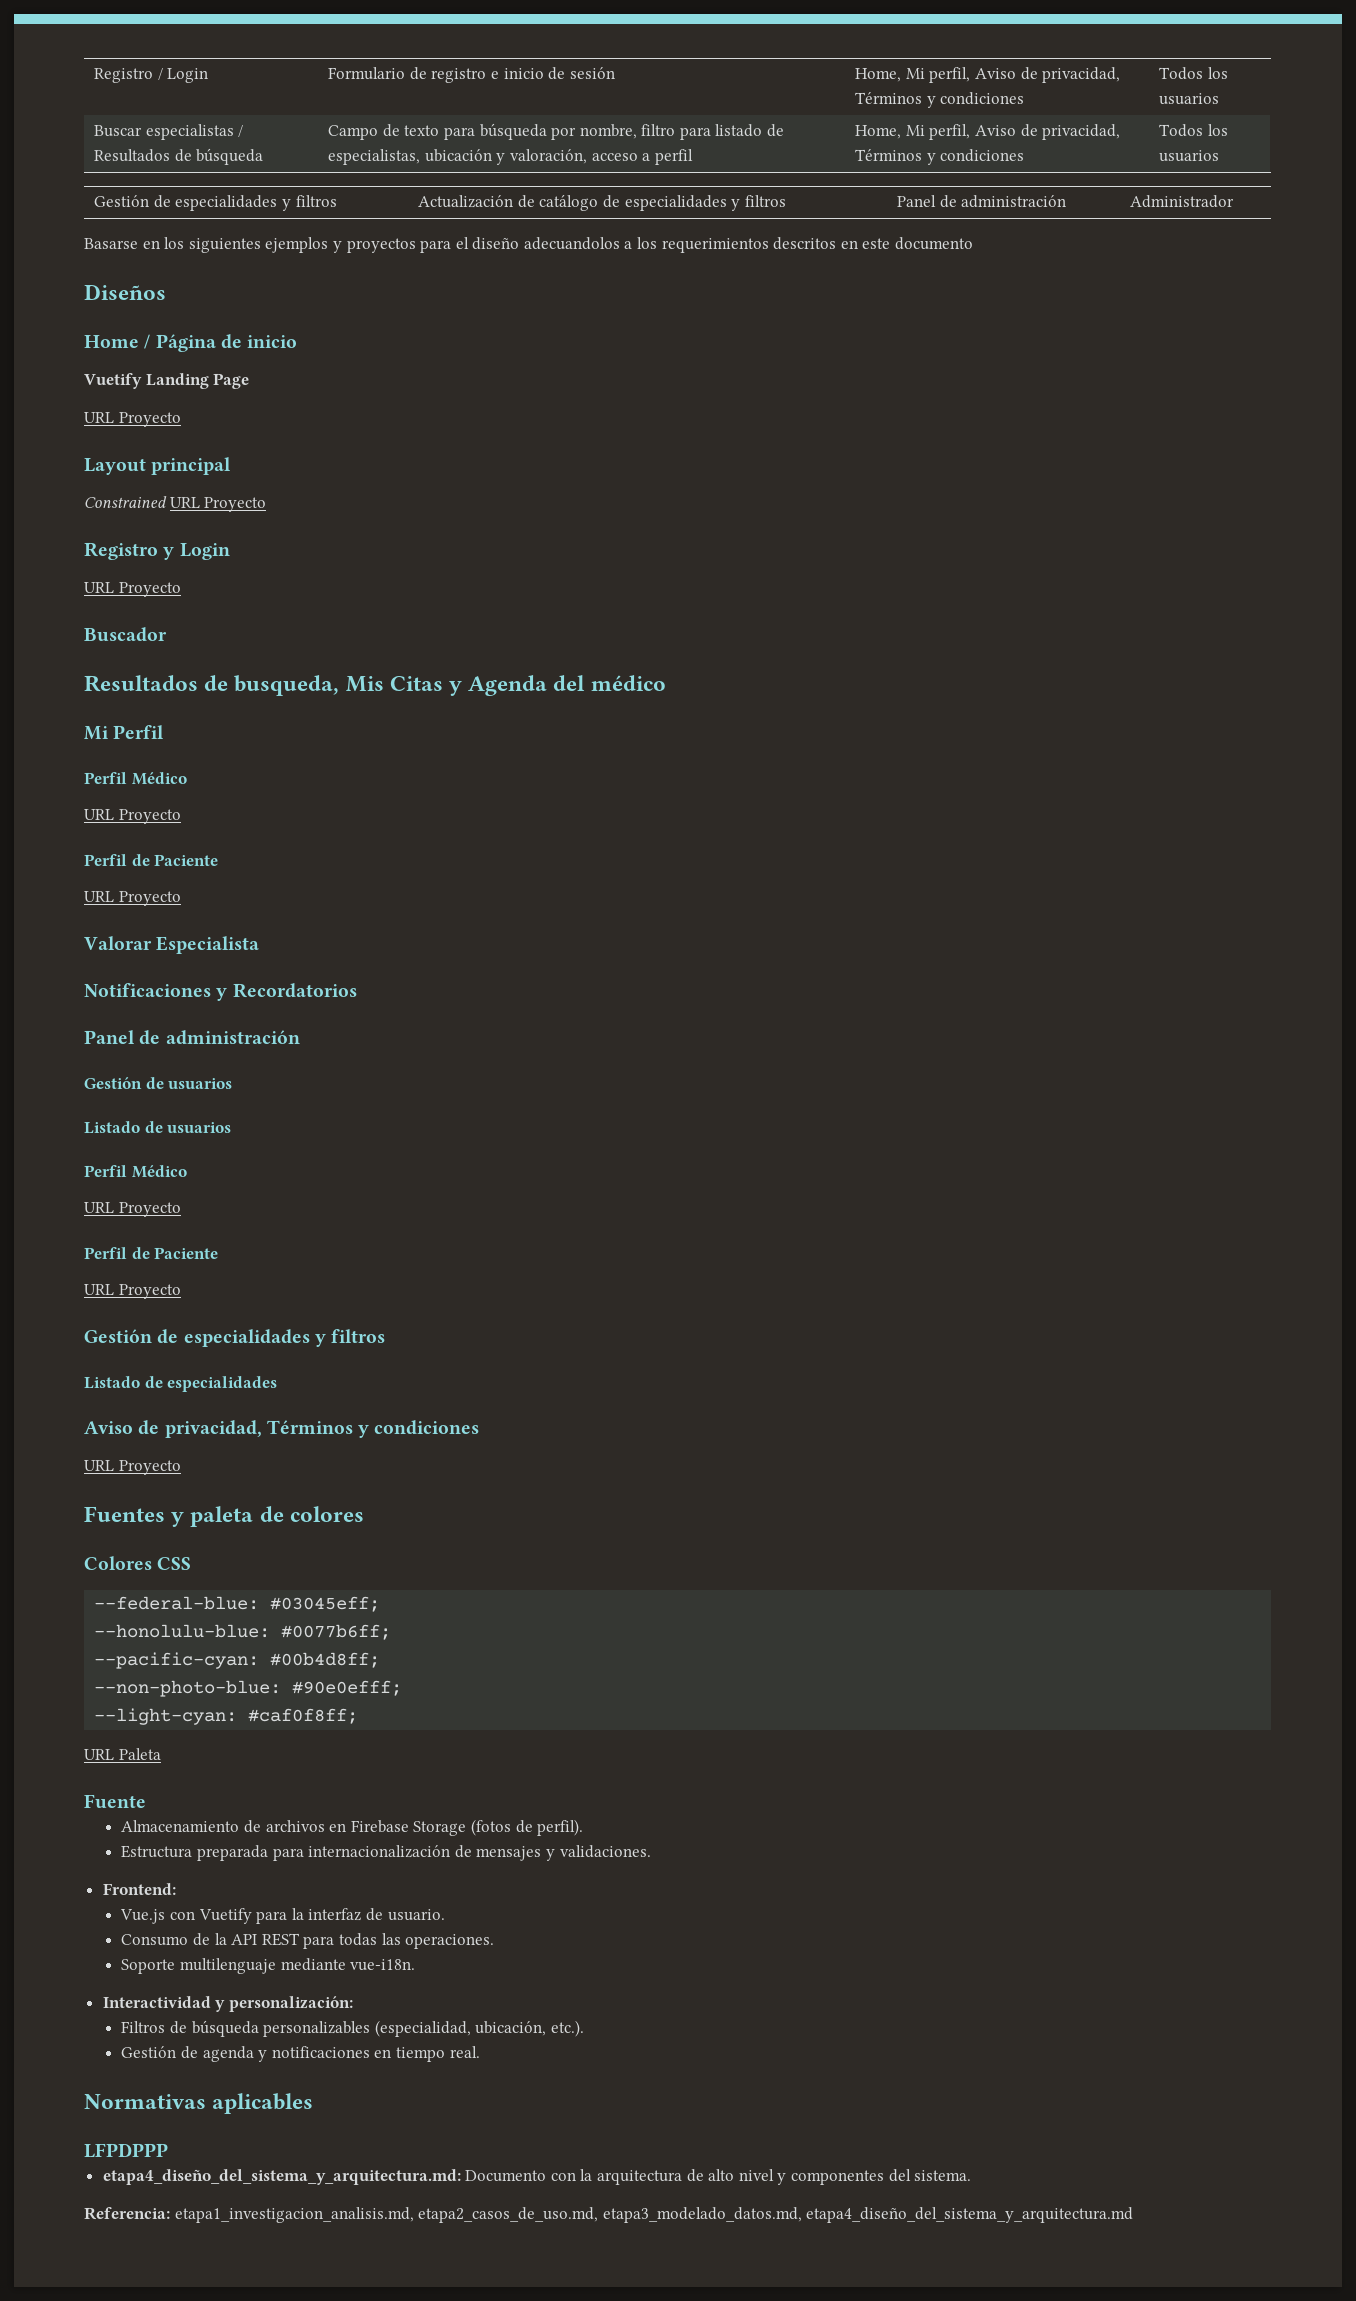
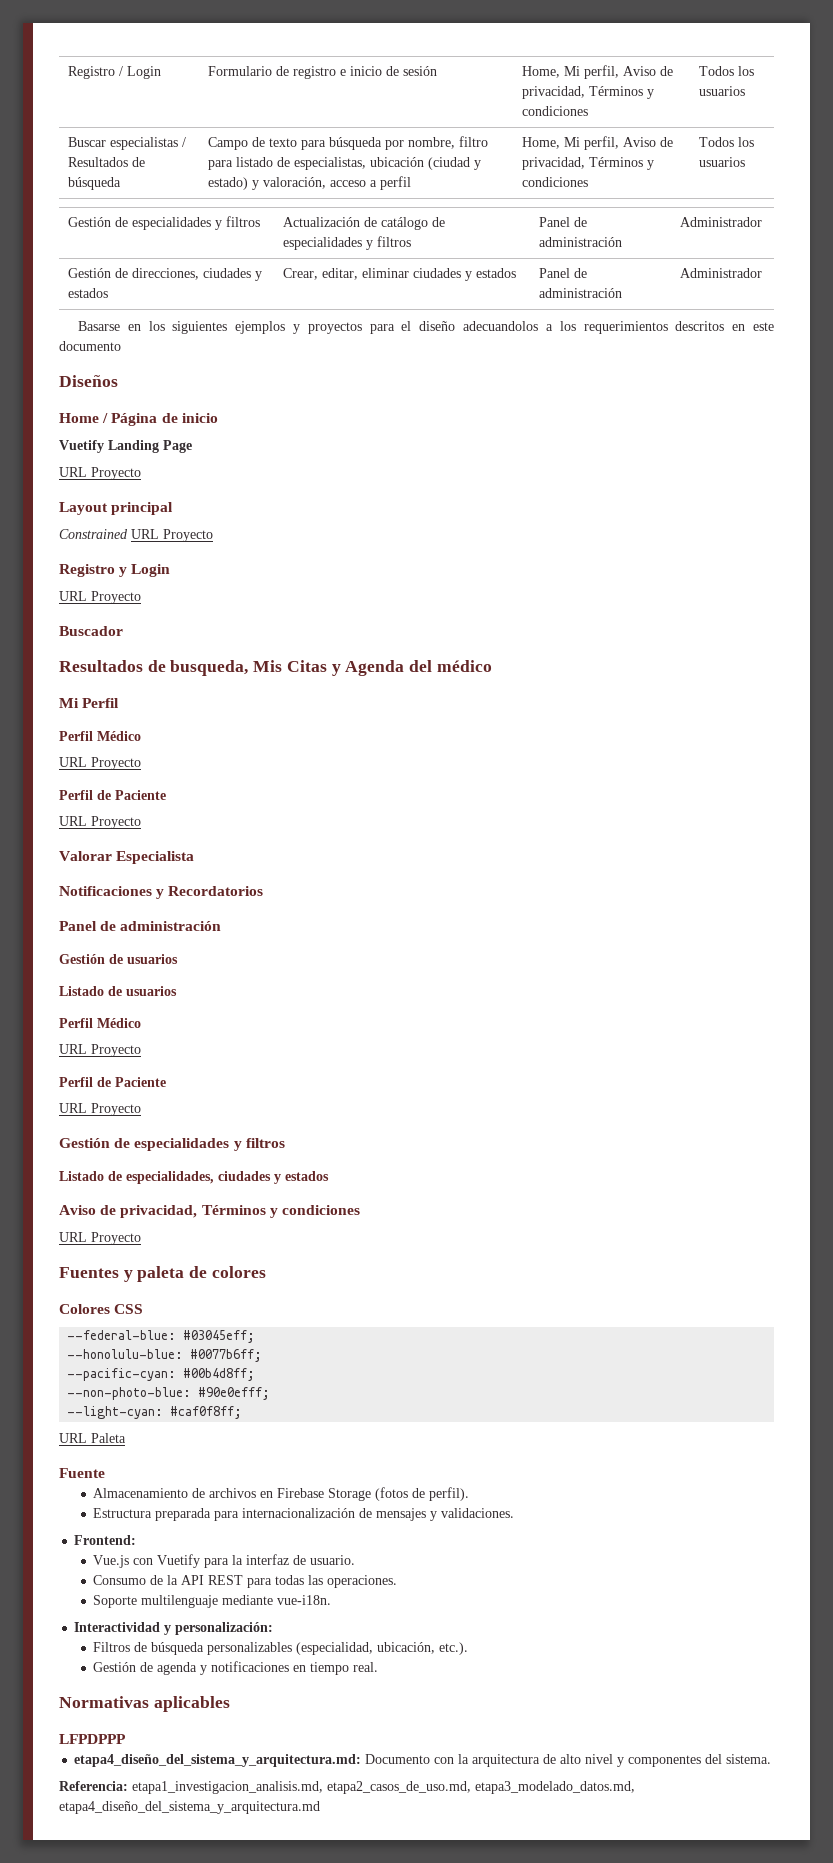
(492, 155) none -> [428,157,482,170] [208,177,249,190] (ciudad y estado)
(1235, 201) none -> [68,268,263,281] [68,288,109,298] [283,268,517,281] [539,268,588,278] [539,288,623,298] [680,268,763,278] // Gestión de direcciones, ciudades y estados | Crear, editar, eliminar ciudades y estados | Panel de administración | Administrador
[167,1376,278,1392] especialidades -> [126,1171,329,1184] especialidades, ciudades y estados

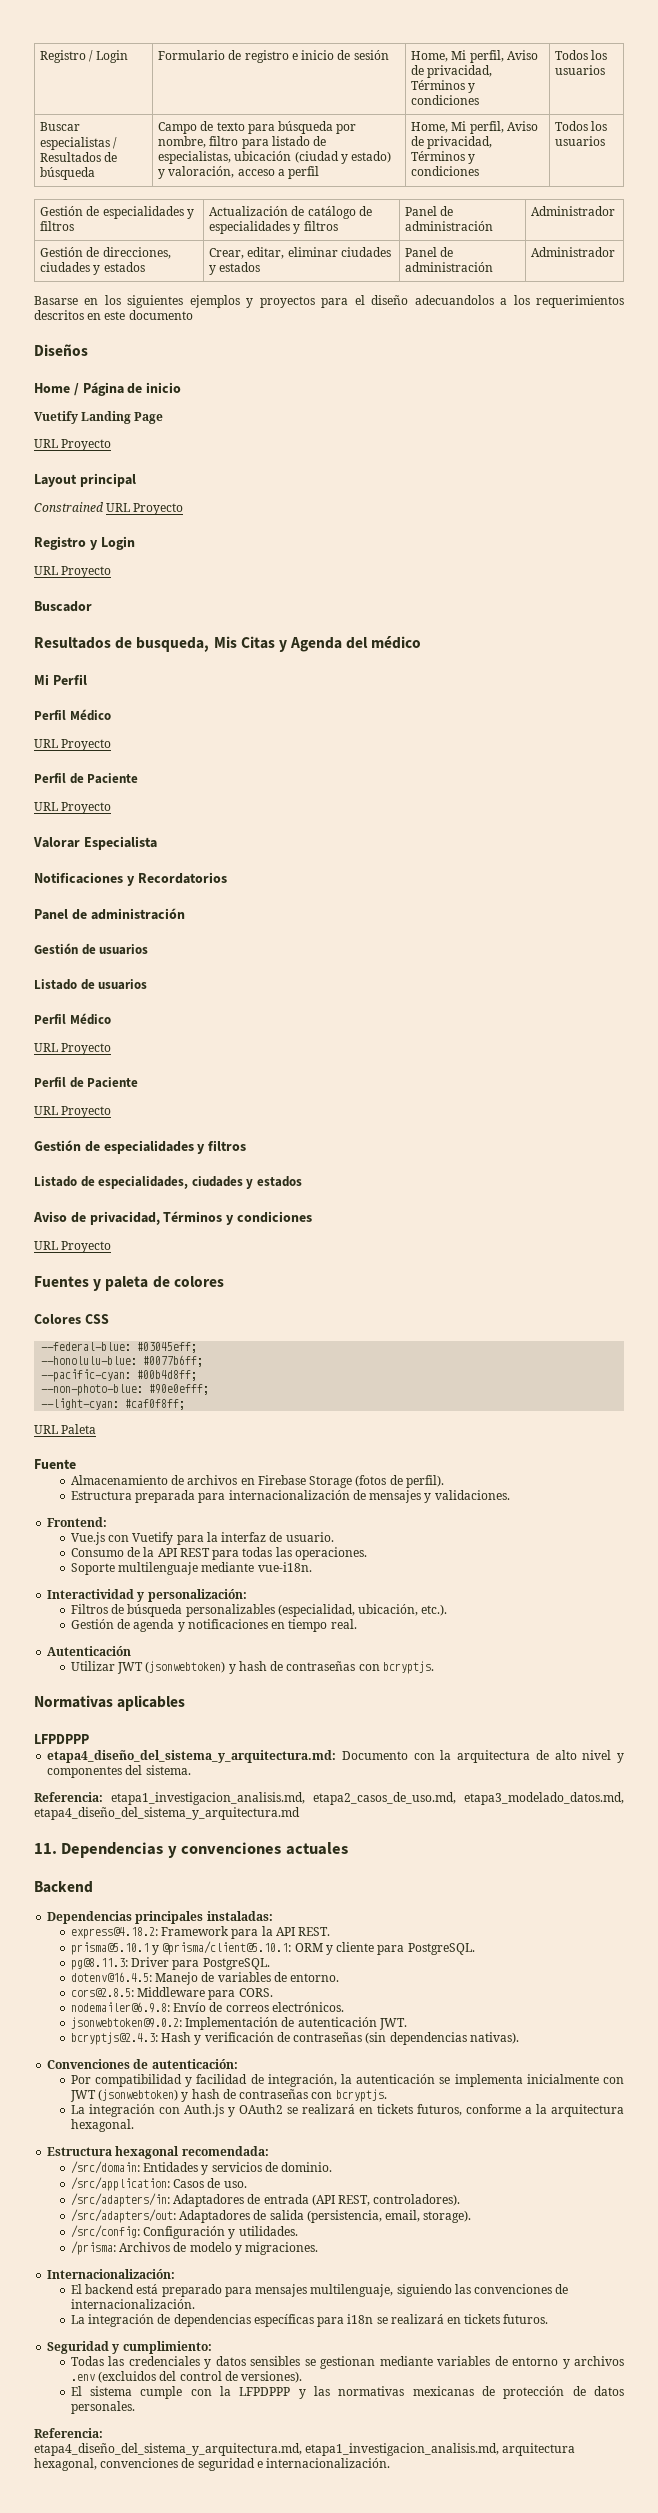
(379, 1667) none -> [47,1646,132,1656] [70,1661,434,1674] // Autenticación // Utilizar JWT (jsonwebtoken) y hash de contraseñas con bcryptjs.
(320, 1807) none -> [34,1842,348,1858] [34,1881,93,1893] [47,1911,273,1924] [70,1926,331,1939] [70,1941,475,1955] [70,1957,270,1970] [70,1972,340,1985] [70,1987,273,2000] [70,2002,344,2013] [70,2017,407,2030] [70,2032,519,2045] [47,2059,238,2069] [70,2074,625,2087] [69,2089,387,2102] [70,2104,624,2117] [70,2119,134,2132] [47,2146,269,2159] [70,2161,333,2175] [70,2177,247,2191] [70,2193,461,2207] [70,2209,472,2223] [70,2225,298,2239] [70,2241,319,2255] [47,2269,176,2279] [70,2284,569,2297] [70,2299,195,2309] [70,2314,549,2327] [47,2341,212,2354] [70,2356,624,2369] [70,2371,303,2383] [70,2386,624,2399] [70,2401,135,2414] [34,2428,103,2438] [34,2443,576,2456] [34,2458,391,2471] // 11. Dependencias y convenciones actuales // Backend // Dependencias principales instaladas: // express@4.18.2: Framework para la API REST. // prisma@5.10.1 y @prisma/client@5.10.1: ORM y cliente para PostgreSQL. // pg@8.11.3: Driver para PostgreSQL. // dotenv@16.4.5: Manejo de variables de entorno. // cors@2.8.5: Middleware para CORS. // nodemailer@6.9.8: Envío de correos electrónicos. // jsonwebtoken@9.0.2: Implementación de autenticación JWT. // bcryptjs@2.4.3: Hash y verificación de contraseñas (sin dependencias nativas). // Convenciones de autenticación: // Por compatibilidad y facilidad de integración, la autenticación se implementa inicialmente con JWT (jsonwebtoken) y hash de contraseñas con bcryptjs. // La integración con Auth.js y OAuth2 se realizará en tickets futuros, conforme a la arquitectura hexagonal. // Estructura hexagonal recomendada: // /src/domain: Entidades y servicios de dominio. // /src/application: Casos de uso. // /src/adapters/in: Adaptadores de entrada (API REST, controladores). // /src/adapters/out: Adaptadores de salida (persistencia, email, storage). // /src/config: Configuración y utilidades. // /prisma: Archivos de modelo y migraciones. // Internacionalización: // El backend está preparado para mensajes multilenguaje, siguiendo las convenciones de internacionalización. // La integración de dependencias específicas para i18n se realizará en tickets futuros. // Seguridad y cumplimiento: // Todas las credenciales y datos sensibles se gestionan mediante variables de entorno y archivos .env (excluidos del control de versiones). // El sistema cumple con la LFPDPPP y las normativas mexicanas de protección de datos personales. // Referencia: // etapa4_diseño_del_sistema_y_arquitectura.md, etapa1_investigacion_analisis.md, arquitectura hexagonal, convenciones de seguridad e internacionalización.

